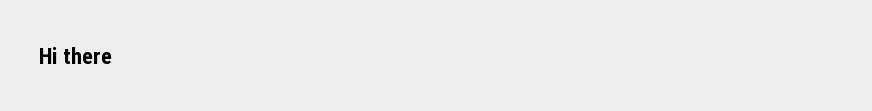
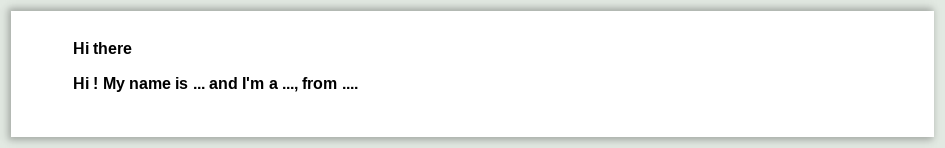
(113, 55) none -> [73,77,358,92] // Hi ! My name is ... and I'm a ..., from ....

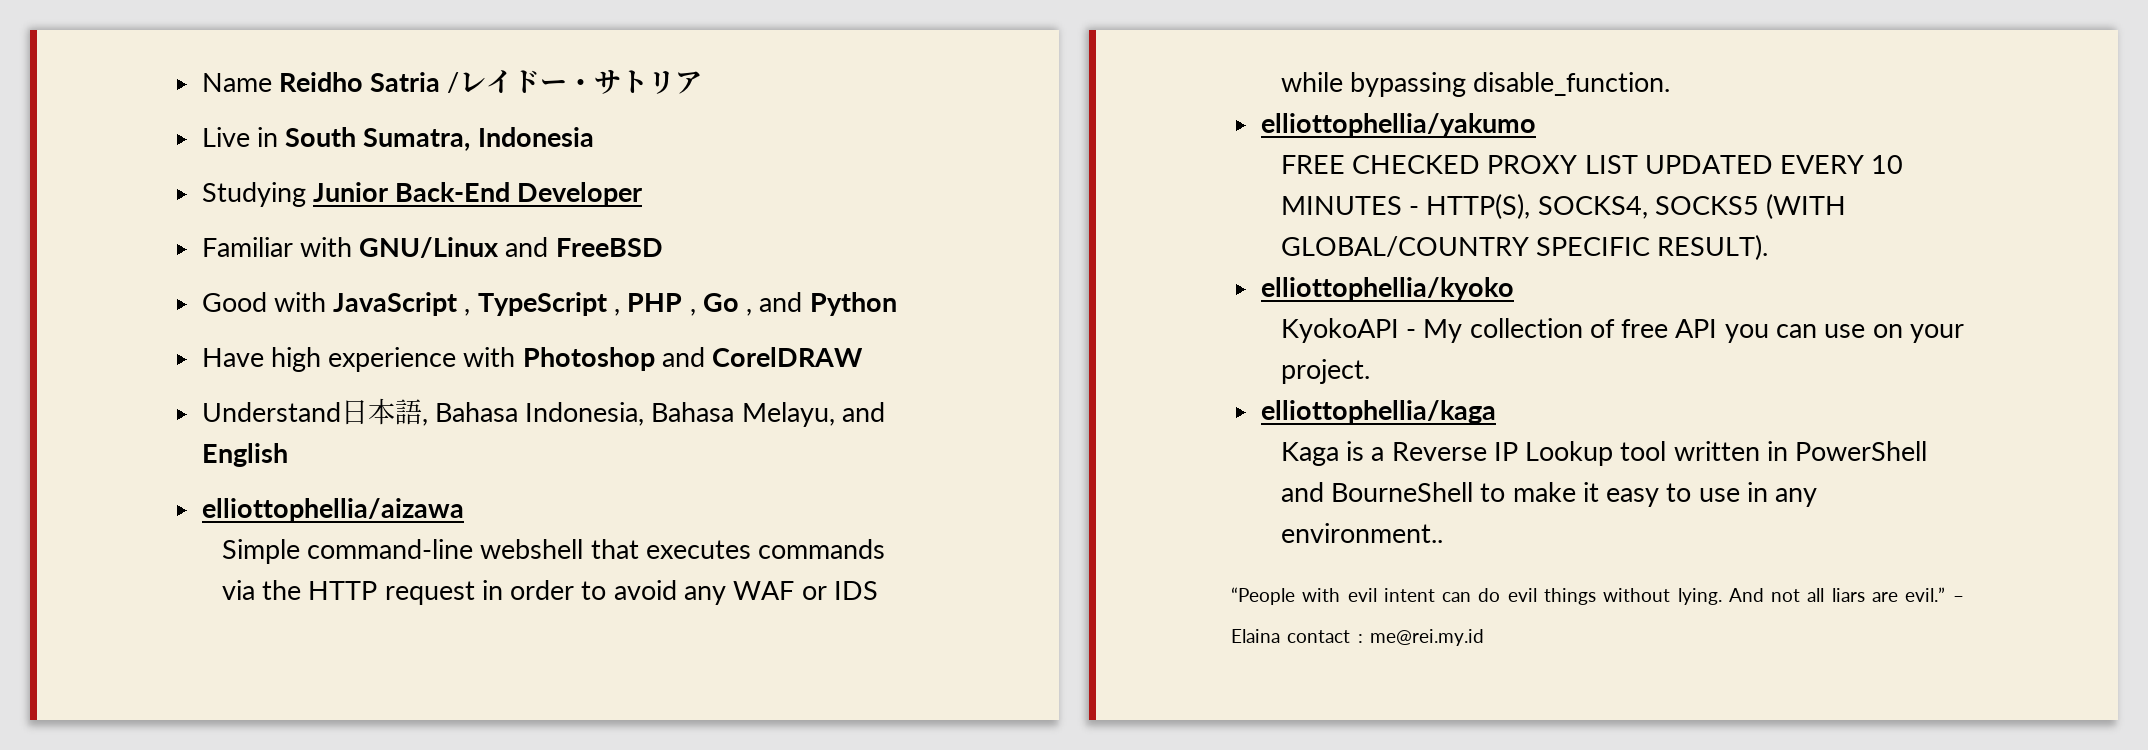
[73,42,133,54] [73,77,358,92] Hi there // Hi ! My name is ... and I'm a ..., from .... -> [201,69,703,94] [201,127,594,151] [201,182,643,207] [201,237,663,258] [201,292,897,316] [201,347,864,372] [201,398,885,427] [201,443,288,467] [201,498,464,522] [221,539,886,564] [221,580,878,605] [1280,72,1671,97] [1260,113,1536,137] [1280,155,1904,174] [1280,194,1847,219] [1280,235,1769,260] [1260,277,1514,301] [1280,318,1964,343] [1280,359,1370,384] [1260,400,1496,424] [1280,441,1928,466] [1280,482,1818,507] [1280,523,1443,543] [1231,587,1964,605] [1231,629,1484,646] Name Reidho Satria /レイドー・サトリア // Live in South Sumatra, Indonesia // Studying Junior Back-End Developer // Familiar with GNU/Linux and FreeBSD // Good with JavaScript , TypeScript , PHP , Go , and Python // Have high experience with Photoshop and CorelDRAW // Understand日本語, Bahasa Indonesia, Bahasa Melayu, and English // elliottophellia/aizawa // Simple command-line webshell that executes commands via the HTTP request in order to avoid any WAF or IDS while bypassing disable_function. // elliottophellia/yakumo // FREE CHECKED PROXY LIST UPDATED EVERY 10 MINUTES - HTTP(S), SOCKS4, SOCKS5 (WITH GLOBAL/COUNTRY SPECIFIC RESULT). // elliottophellia/kyoko // KyokoAPI - My collection of free API you can use on your project. // elliottophellia/kaga // Kaga is a Reverse IP Lookup tool written in PowerShell and BourneShell to make it easy to use in any environment.. // “People with evil intent can do evil things without lying. And not all liars are evil.” – Elaina contact : me@rei.my.id

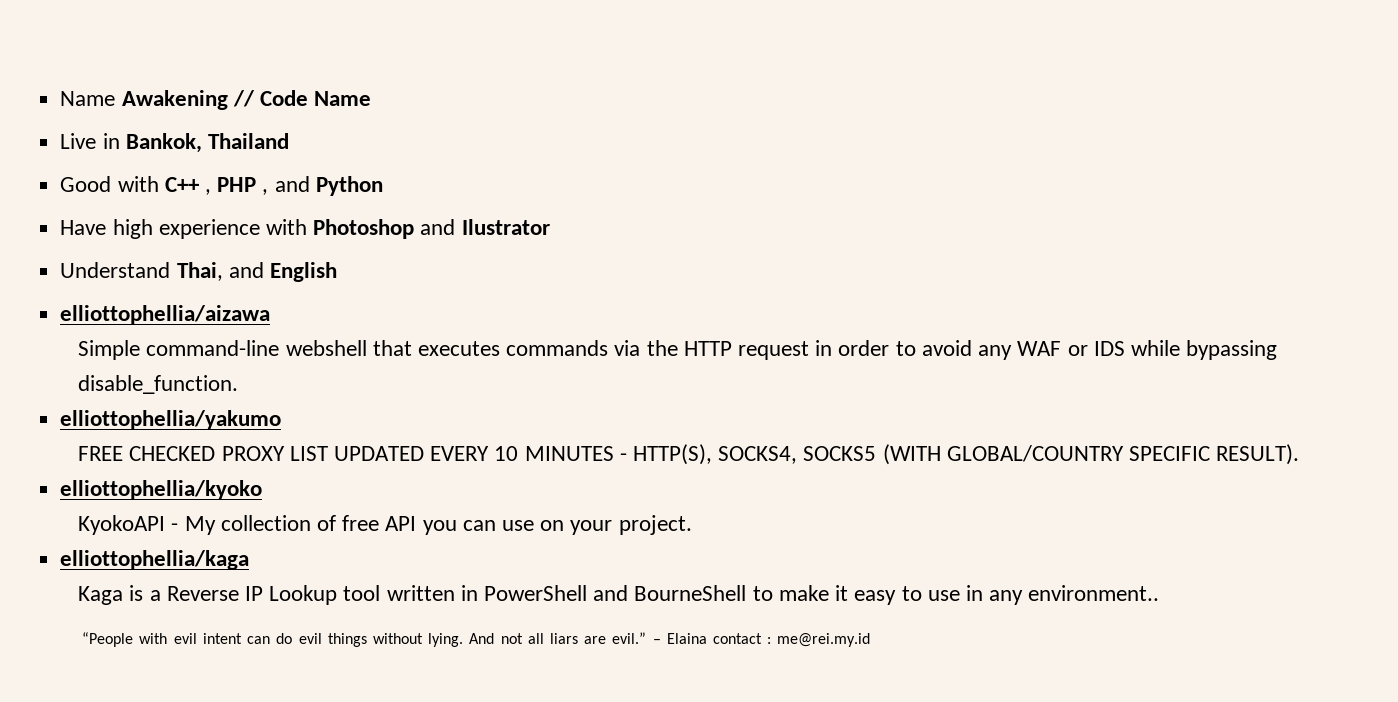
[201,69,703,94] [201,127,594,151] [201,182,643,207] [201,237,663,258] Name Reidho Satria /レイドー・サトリア // Live in South Sumatra, Indonesia // Studying Junior Back-End Developer // Familiar with GNU/Linux and FreeBSD -> [60,90,372,110] [60,133,289,153] Name Awakening // Code Name // Live in Bankok, Thailand
[333,292,607,316] JavaScript , TypeScript -> [164,177,200,192] C++
[702,293,753,316] Go , -> (269, 192) none
[712,347,864,367] CorelDRAW -> [461,219,550,235] Ilustrator
[340,398,835,427] 日本語, Bahasa Indonesia, Bahasa Melayu, -> [176,262,223,281] Thai,

